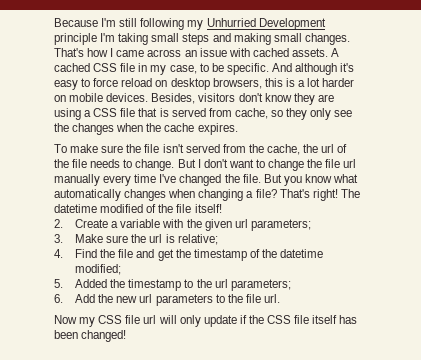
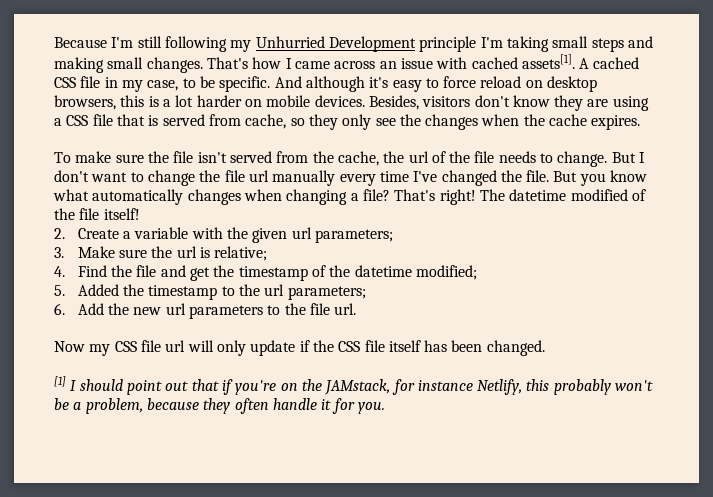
[291,48,328,57] assets. -> [521,54,575,69] assets[1].
[81,330,127,342] changed! -> [486,340,545,356] [54,376,654,395] [54,398,385,414] changed. // [1] I should point out that if you're on the JAMstack, for instance Netlify, this probably won't be a problem, because they often handle it for you.

